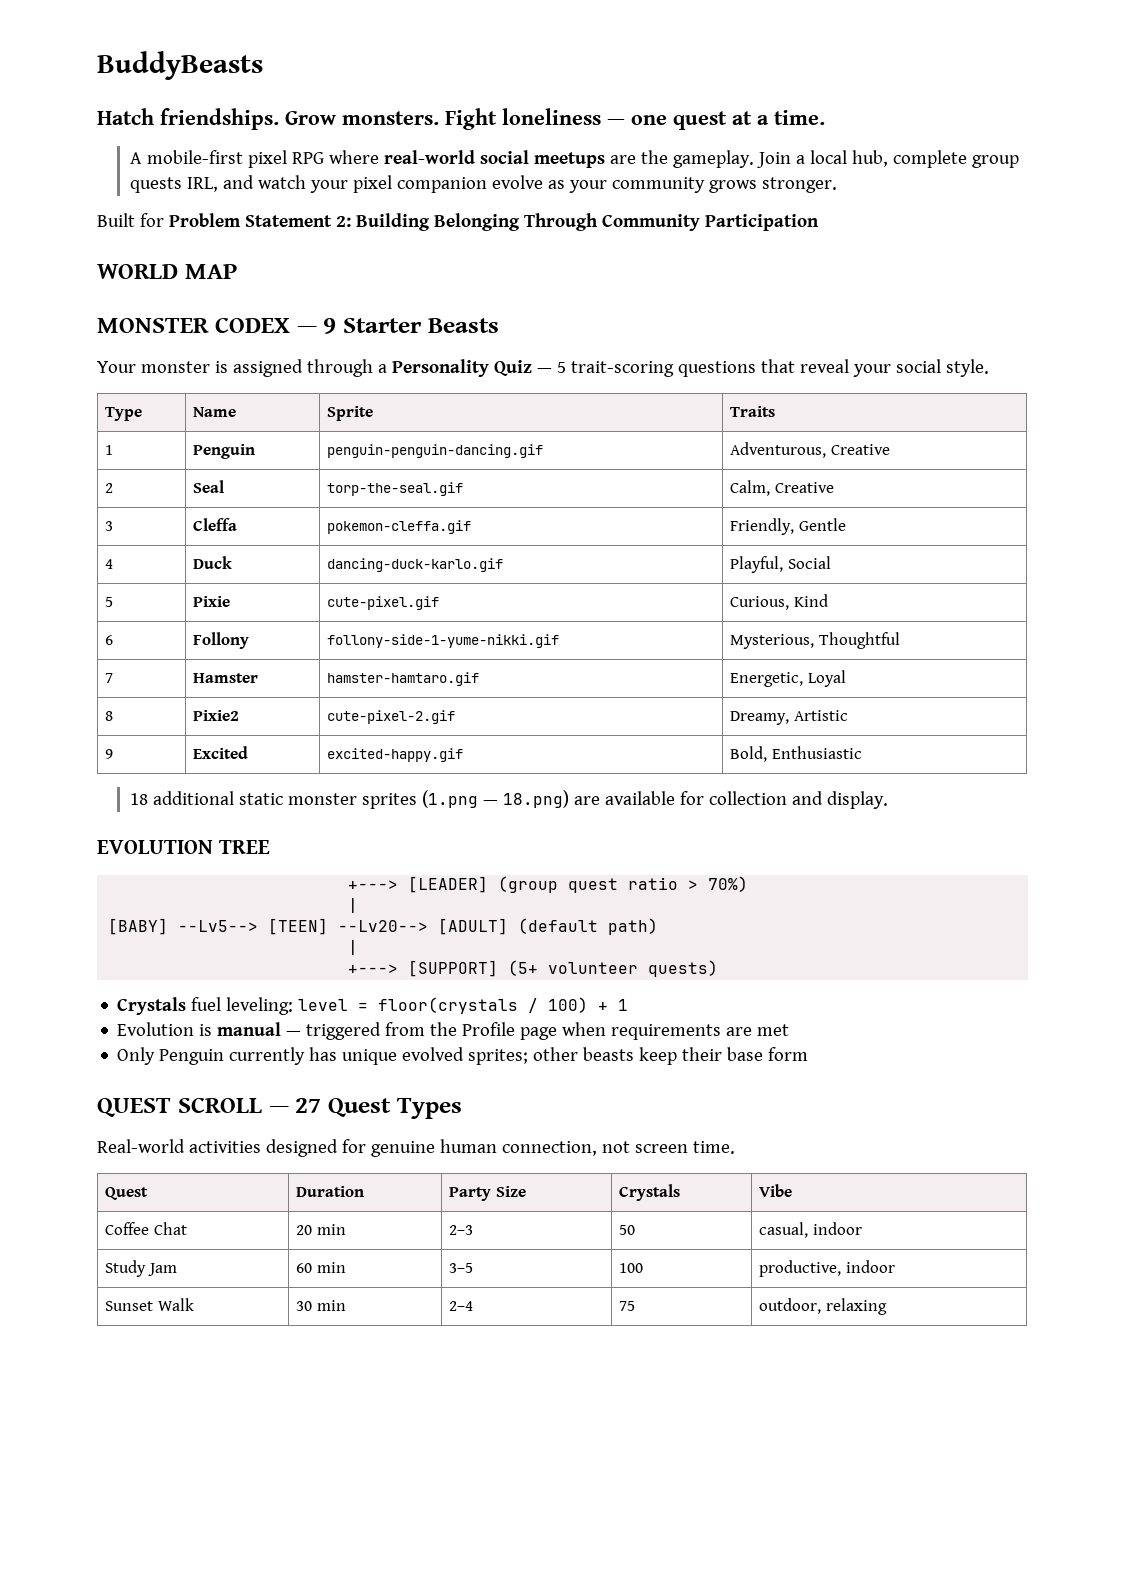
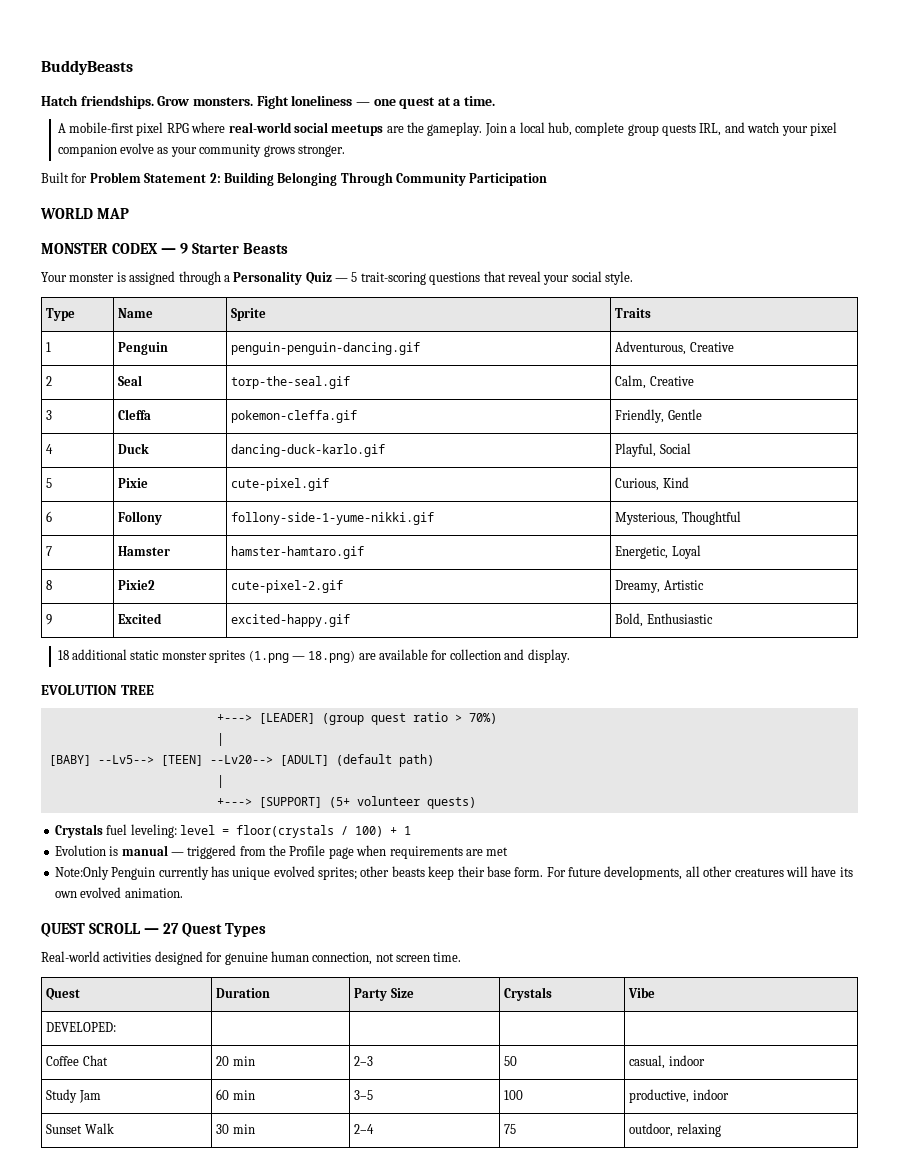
[117,1047,156,1065] Only -> [54,866,109,880] Note:Only
[768,1047,809,1061] form -> [514,866,853,880] [54,887,183,898] form. For future developments, all other creatures will have its own evolved animation.
(793, 1190) none -> [46,1022,117,1032] // DEVELOPED: | | | |

